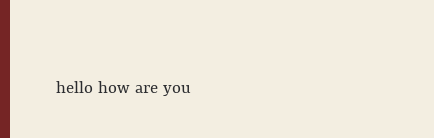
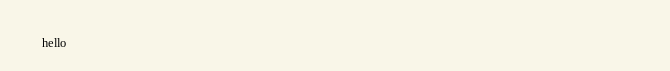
[97,81,191,96] how are you -> (66, 42) none

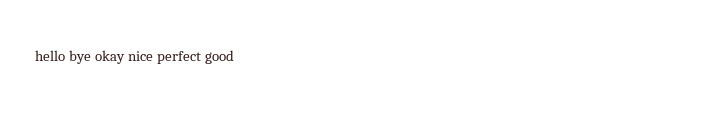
(66, 42) none -> [68,50,234,64] bye okay nice perfect good

